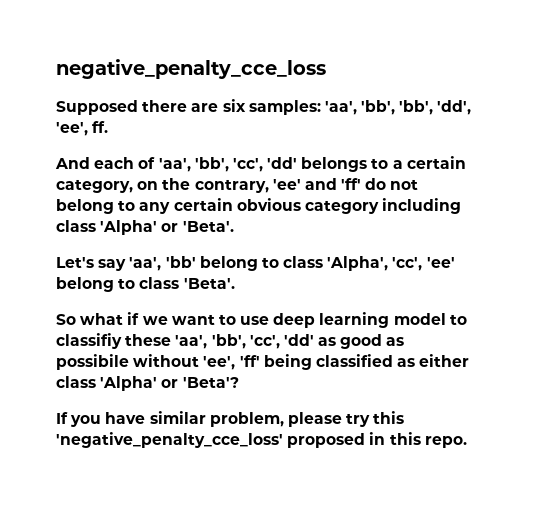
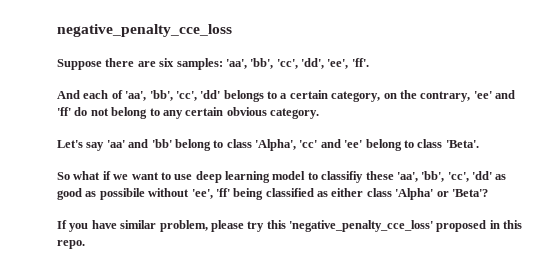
[56,100,138,115] Supposed -> [57,59,102,70] Suppose
[399,100,434,115] 'bb', -> [276,59,298,69] 'cc',
[92,121,109,133] ff. -> [351,58,369,67] 'ff'.
[304,198,462,214] [56,220,234,235] category including class 'Alpha' or 'Beta'. -> [270,108,319,119] category.
[129,257,162,271] 'aa', -> [106,139,149,148] 'aa' and
[392,257,423,271] 'cc', -> [299,139,341,148] 'cc' and

